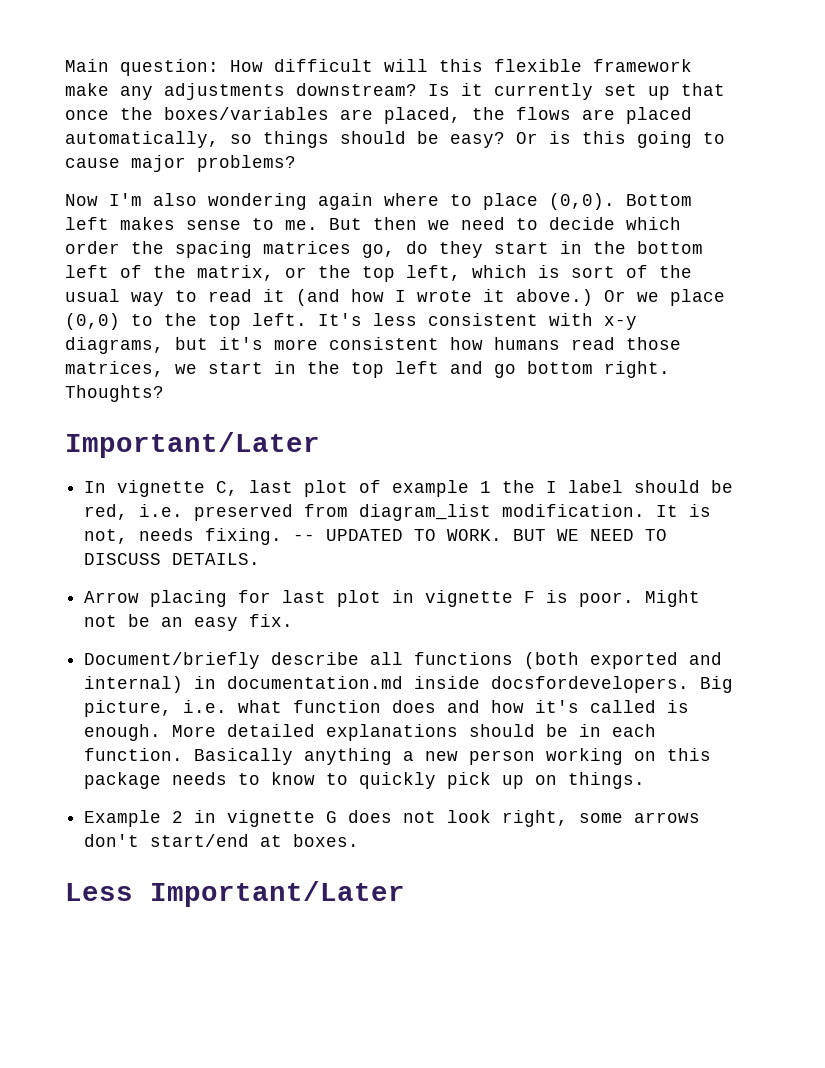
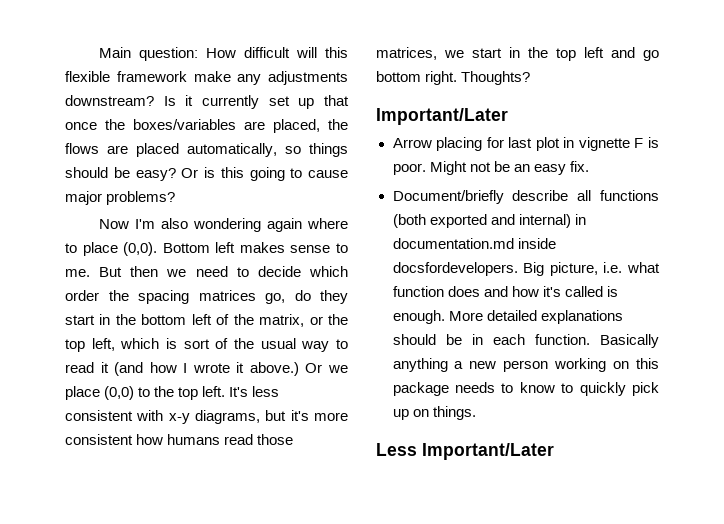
[84,480,734,497] [84,504,712,521] [84,528,668,545] [84,553,261,565] // In vignette C, last plot of example 1 the I label should be red, i.e. preserved from diagram_list modification. It is not, needs fixing. -- UPDATED TO WORK. BUT WE NEED TO DISCUSS DETAILS. -> (508, 116) none
[84,810,701,827] [84,834,360,847] // Example 2 in vignette G does not look right, some arrows don't start/end at boxes. -> (476, 413) none

